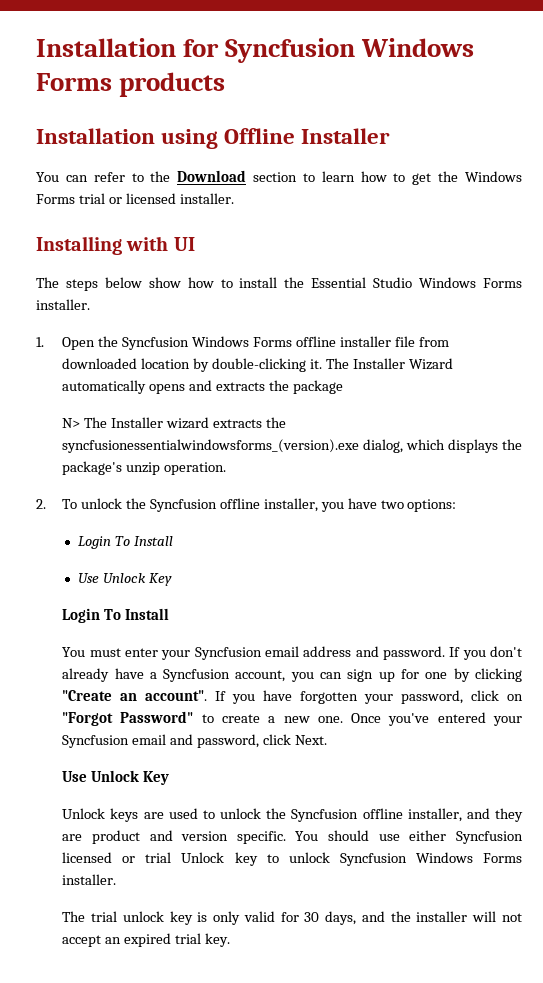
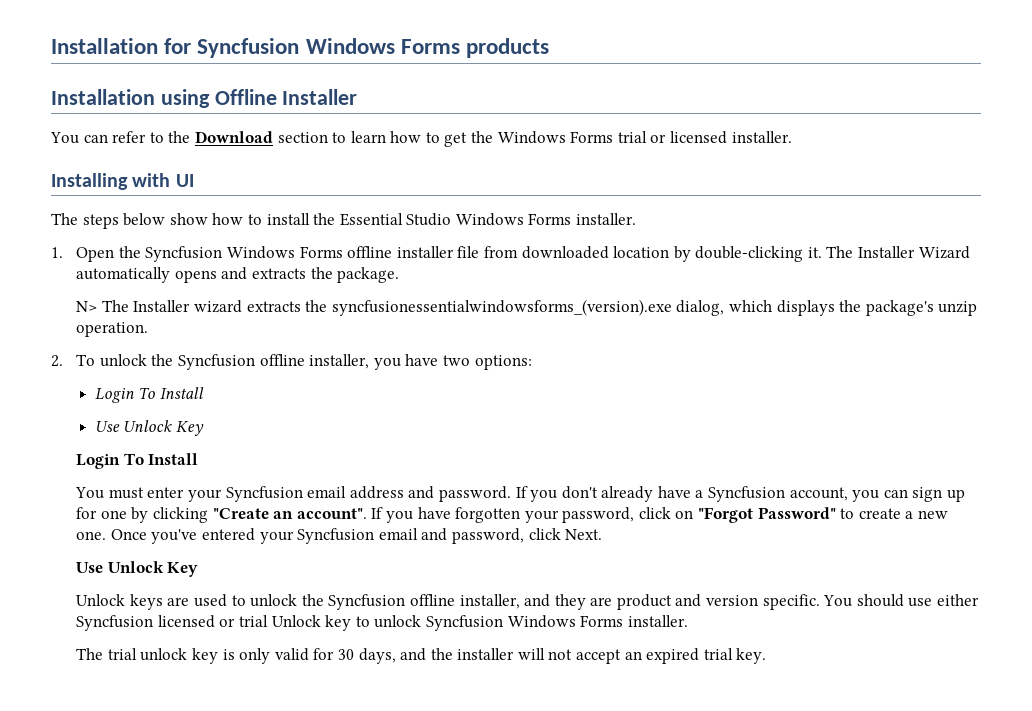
[292,380,343,394] package -> [337,267,400,283] package.

